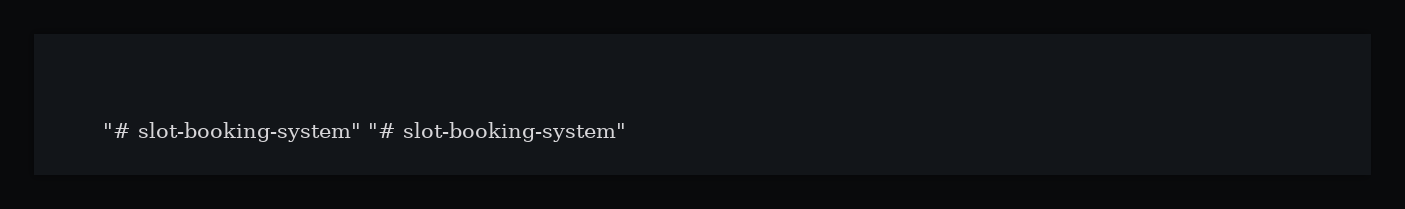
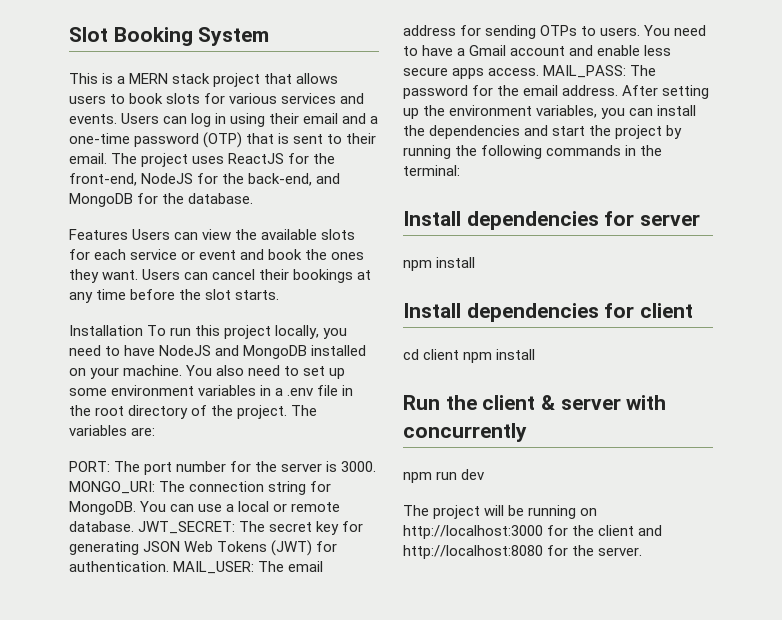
[103,122,626,142] "# slot-booking-system" "# slot-booking-system" -> [69,27,270,46] [69,73,339,87] [69,93,365,104] [69,113,379,127] [69,132,377,148] [69,153,336,167] [69,173,341,186] [69,193,254,207] [69,229,356,240] [69,249,365,260] [69,269,372,283] [69,289,280,303] [69,325,348,339] [69,345,367,359] [69,365,346,379] [69,385,354,396] [69,405,318,419] [69,425,156,436] [69,461,377,475] [69,481,332,495] [69,501,341,515] [69,521,364,535] [69,540,338,556] [69,561,324,574] [403,25,707,39] [403,45,672,56] [403,65,657,79] [403,85,710,99] [403,105,697,119] [403,125,683,139] [403,145,663,159] [403,165,460,176] [403,211,701,230] [403,257,476,271] [403,303,694,322] [403,349,536,363] [403,395,667,410] [403,423,527,442] [403,469,485,483] [403,505,598,519] [403,525,663,539] [403,545,643,559] Slot Booking System // This is a MERN stack project that allows users to book slots for various services and events. Users can log in using their email and a one-time password (OTP) that is sent to their email. The project uses ReactJS for the front-end, NodeJS for the back-end, and MongoDB for the database. // Features Users can view the available slots for each service or event and book the ones they want. Users can cancel their bookings at any time before the slot starts. // Installation To run this project locally, you need to have NodeJS and MongoDB installed on your machine. You also need to set up some environment variables in a .env file in the root directory of the project. The variables are: // PORT: The port number for the server is 3000. MONGO_URI: The connection string for MongoDB. You can use a local or remote database. JWT_SECRET: The secret key for generating JSON Web Tokens (JWT) for authentication. MAIL_USER: The email address for sending OTPs to users. You need to have a Gmail account and enable less secure apps access. MAIL_PASS: The password for the email address. After setting up the environment variables, you can install the dependencies and start the project by running the following commands in the terminal: // Install dependencies for server // npm install // Install dependencies for client // cd client npm install // Run the client & server with concurrently // npm run dev // The project will be running on http://localhost:3000 for the client and http://localhost:8080 for the server.

